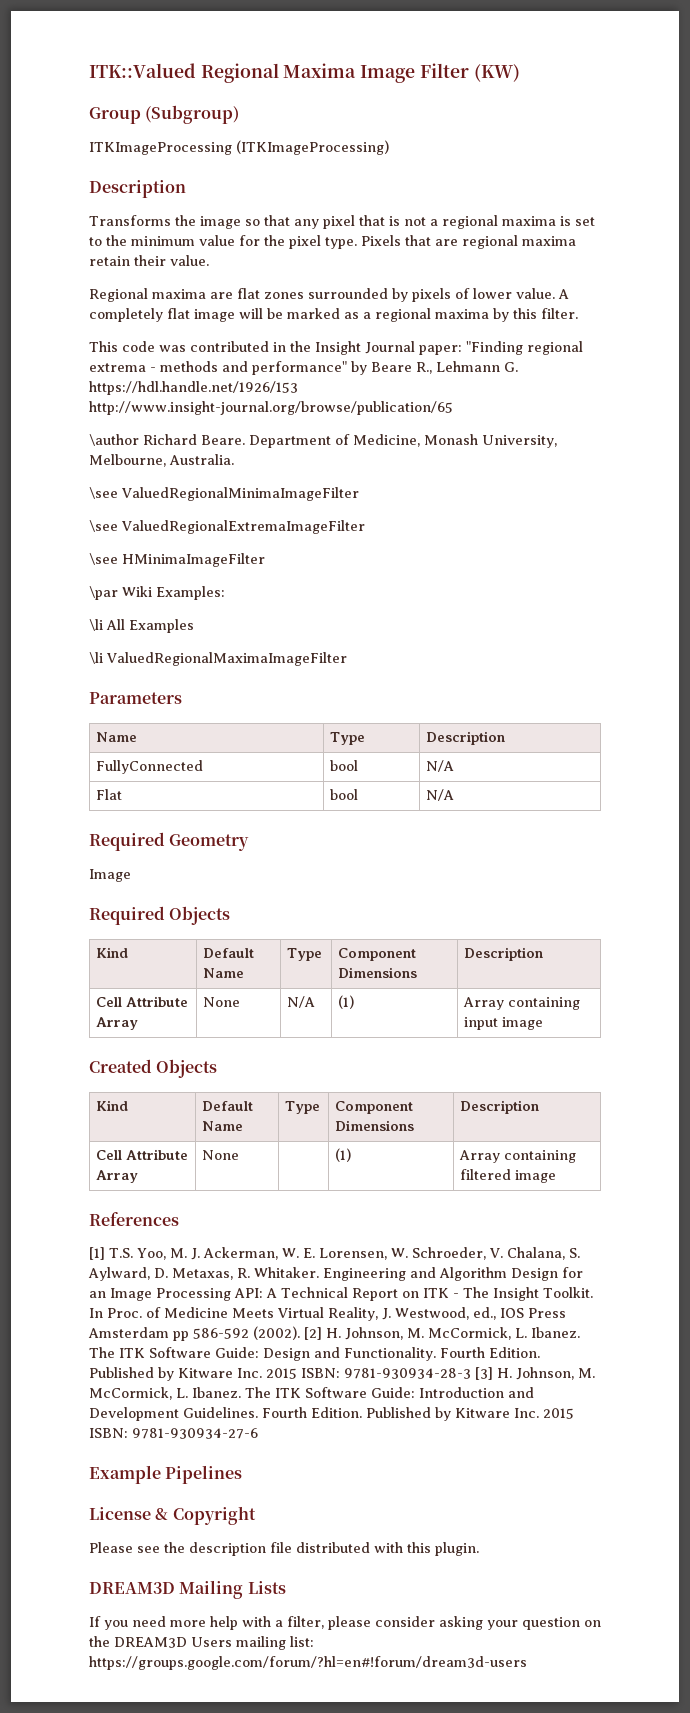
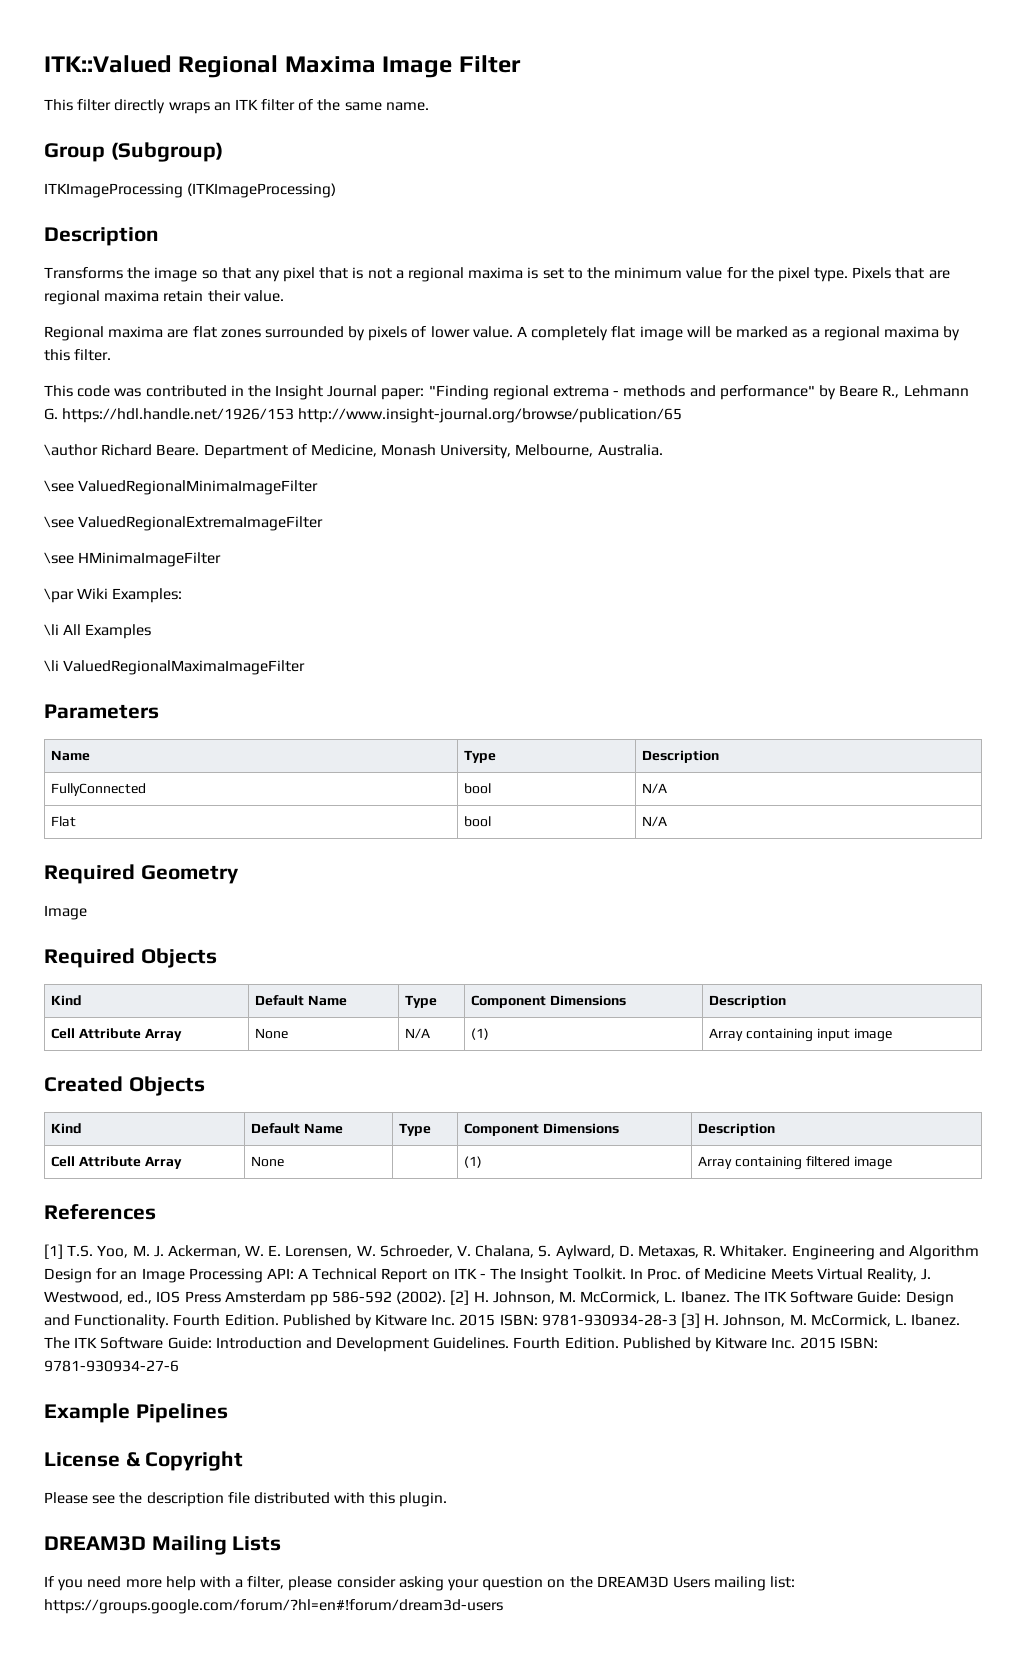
[473,64,520,82] (KW) -> [44,99,429,114] // This filter directly wraps an ITK filter of the same name.

